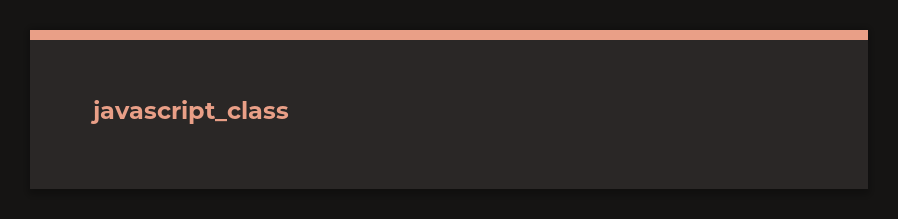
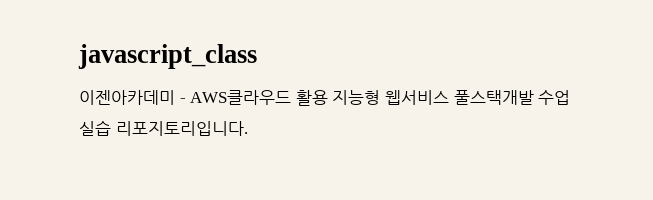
(289, 112) none -> [79,90,571,106] [79,120,248,136] // 이젠아카데미 - AWS클라우드 활용 지능형 웹서비스 풀스택개발 수업 실습 리포지토리입니다.

